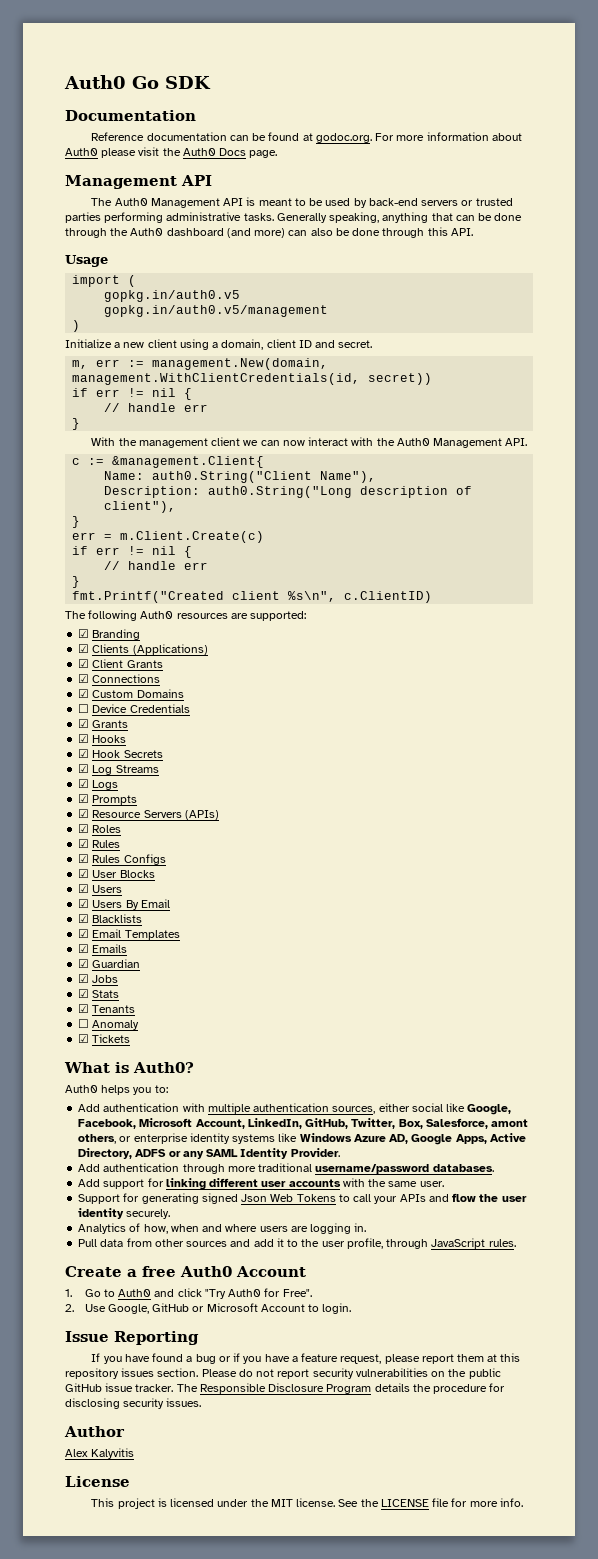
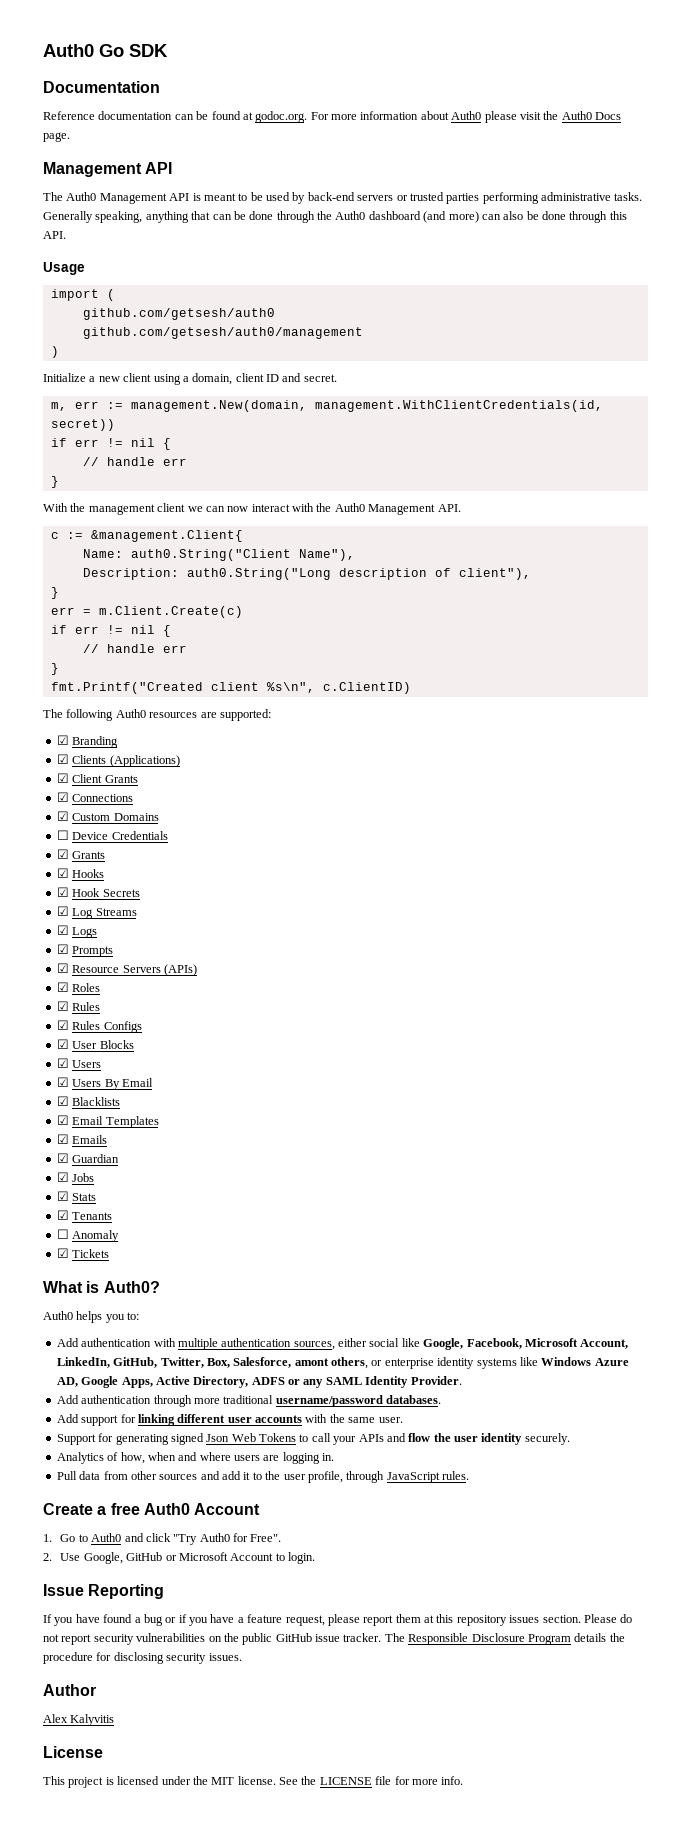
[104,290,241,302] [104,305,329,317] gopkg.in/auth0.v5 // gopkg.in/auth0.v5/management -> [82,308,275,320] [82,327,363,339] github.com/getsesh/auth0 // github.com/getsesh/auth0/management

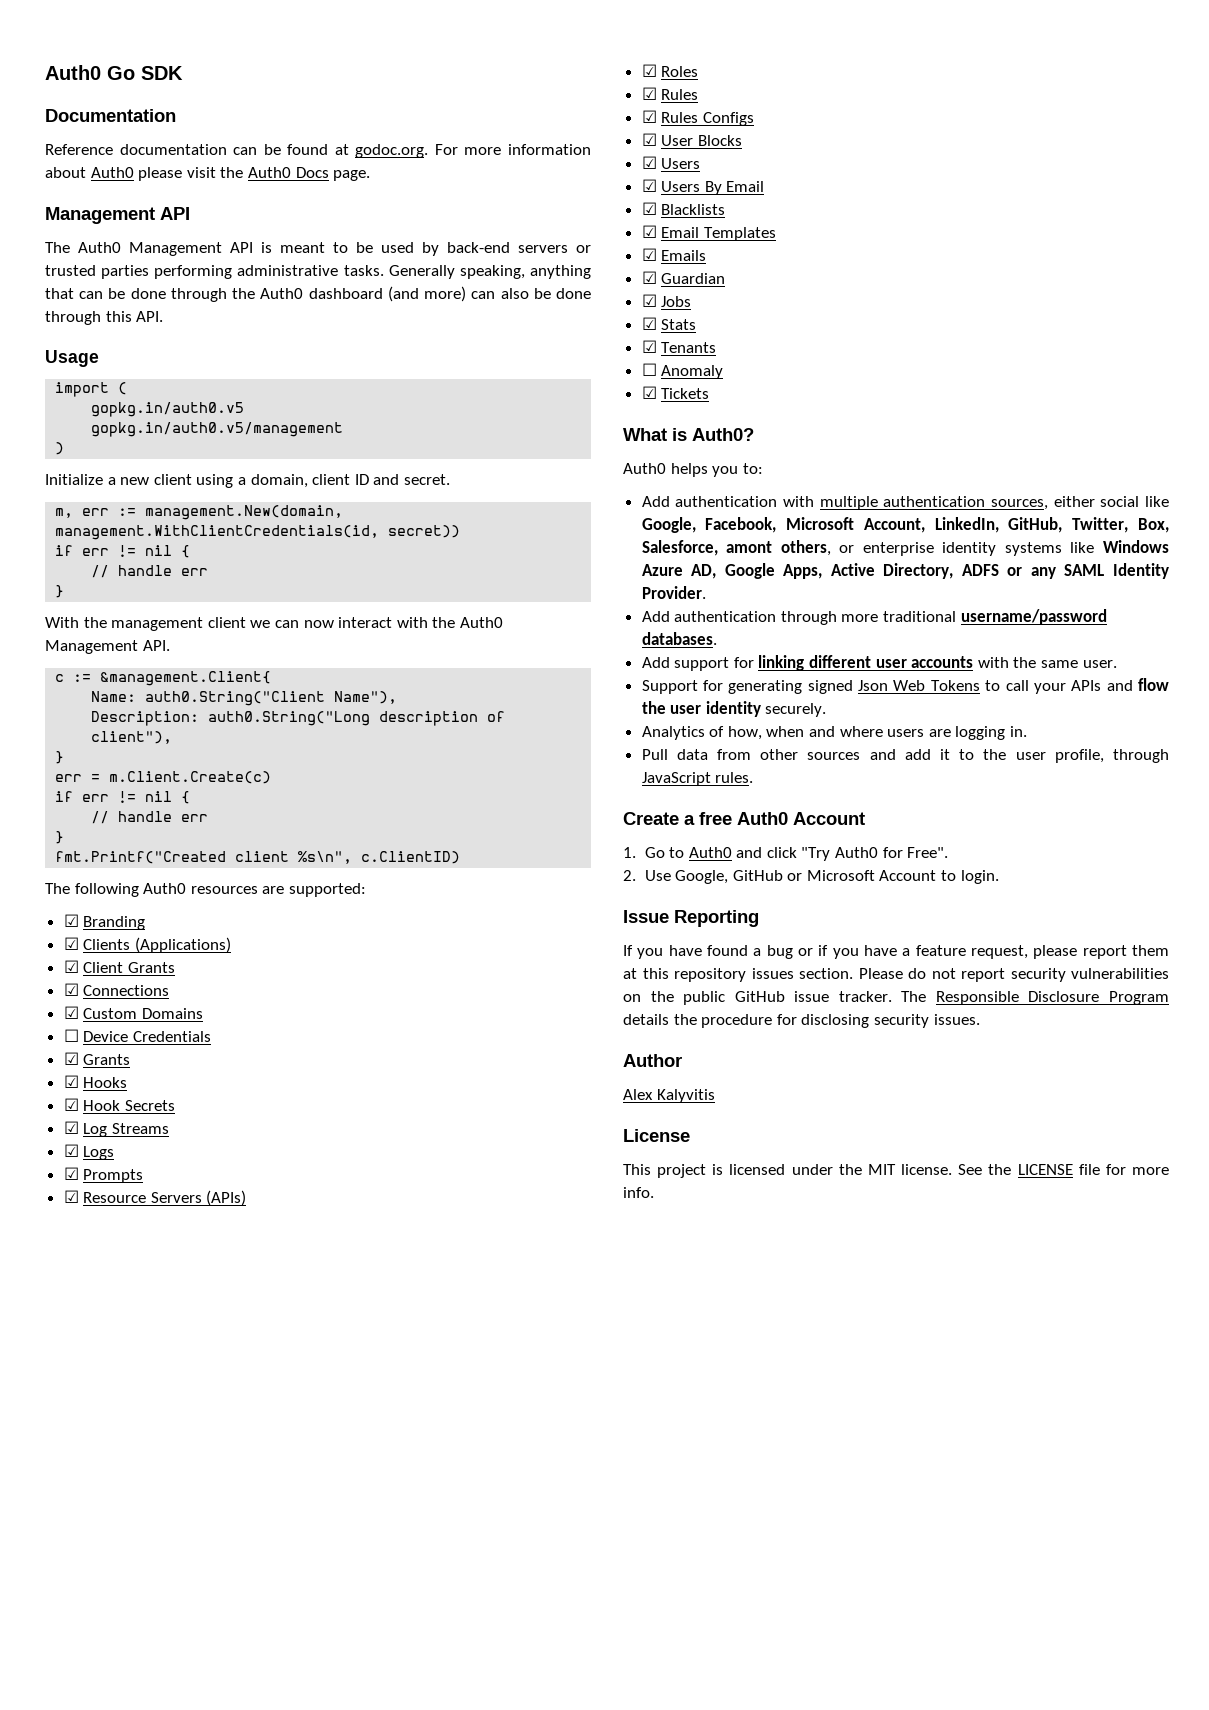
[82,308,275,320] [82,327,363,339] github.com/getsesh/auth0 // github.com/getsesh/auth0/management -> [91,402,245,417] [91,422,344,437] gopkg.in/auth0.v5 // gopkg.in/auth0.v5/management

